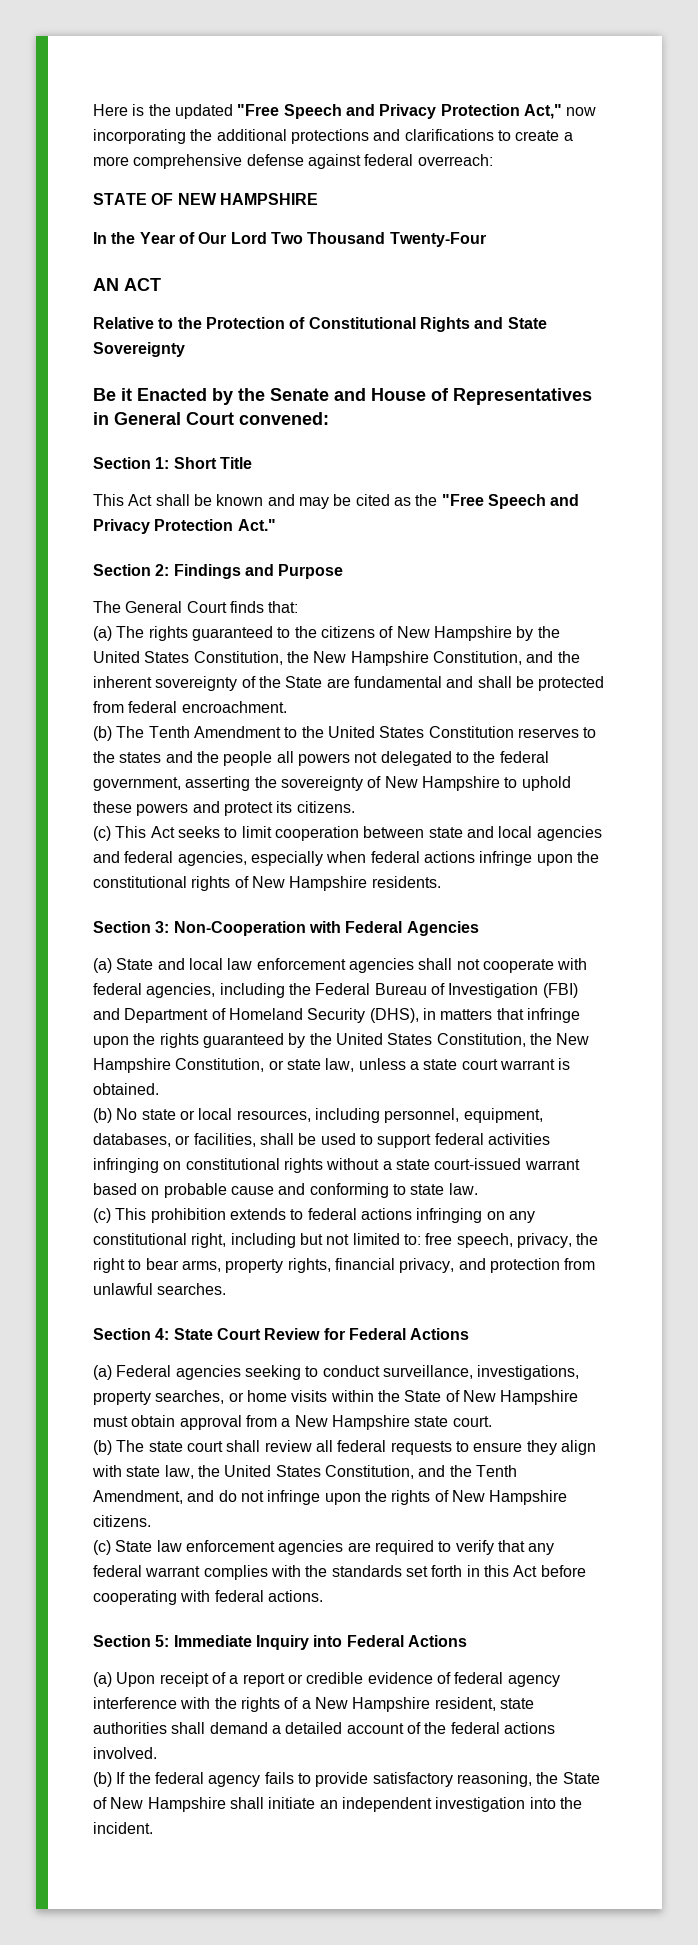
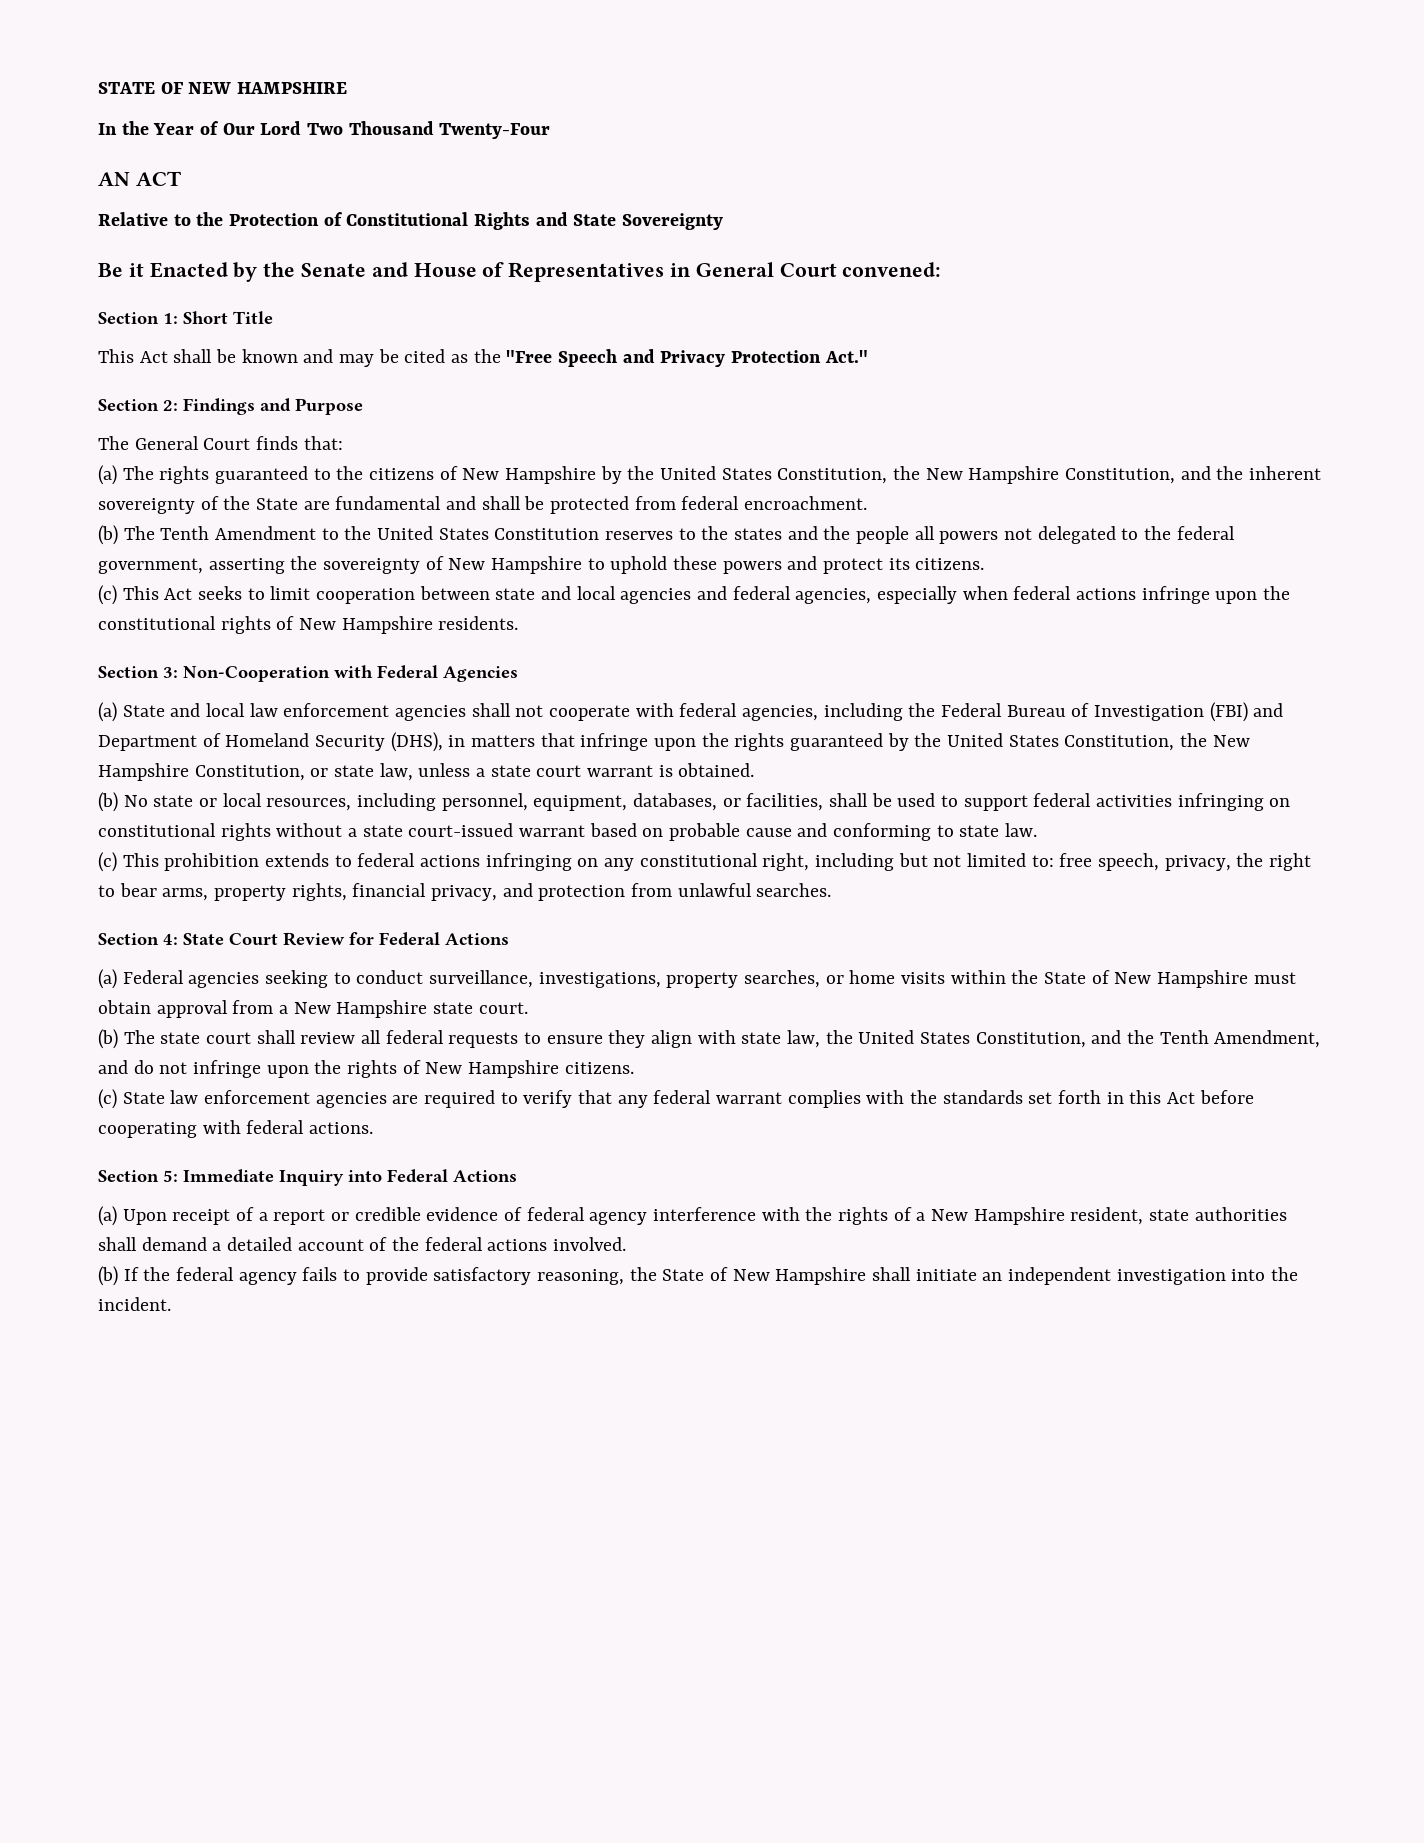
[93,104,597,119] [93,129,573,144] [93,154,493,169] Here is the updated "Free Speech and Privacy Protection Act," now incorporating the additional protections and clarifications to create a more comprehensive defense against federal overreach: // -> (98, 88) none

